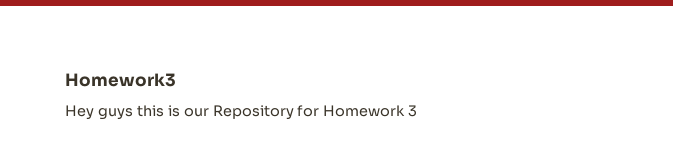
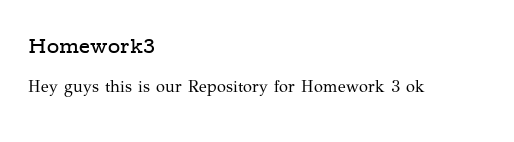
(418, 111) none -> [406,80,425,93] ok

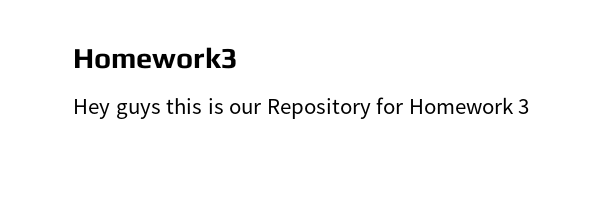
[406,80,425,93] ok -> (530, 106) none

